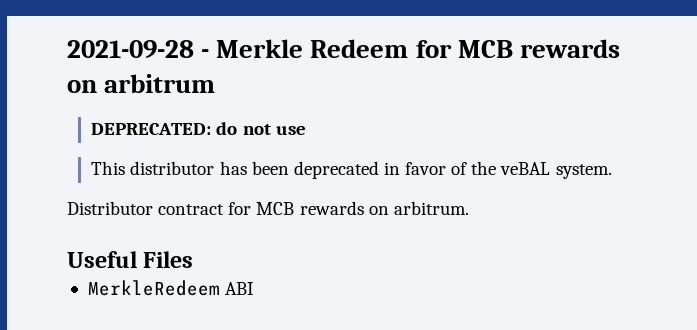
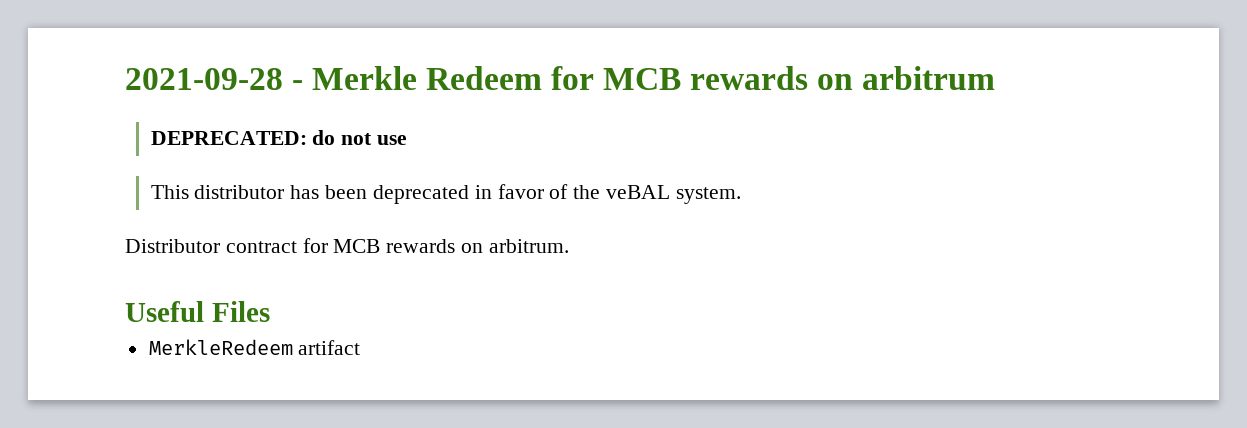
[225,282,255,295] ABI -> [298,340,361,355] artifact

